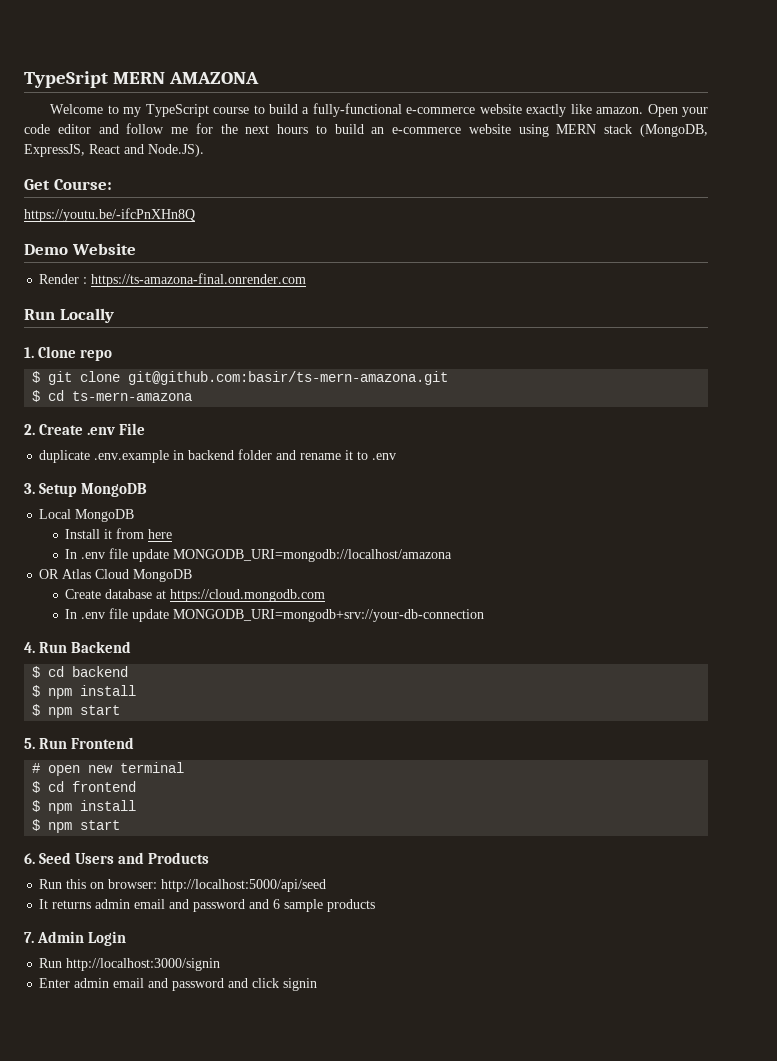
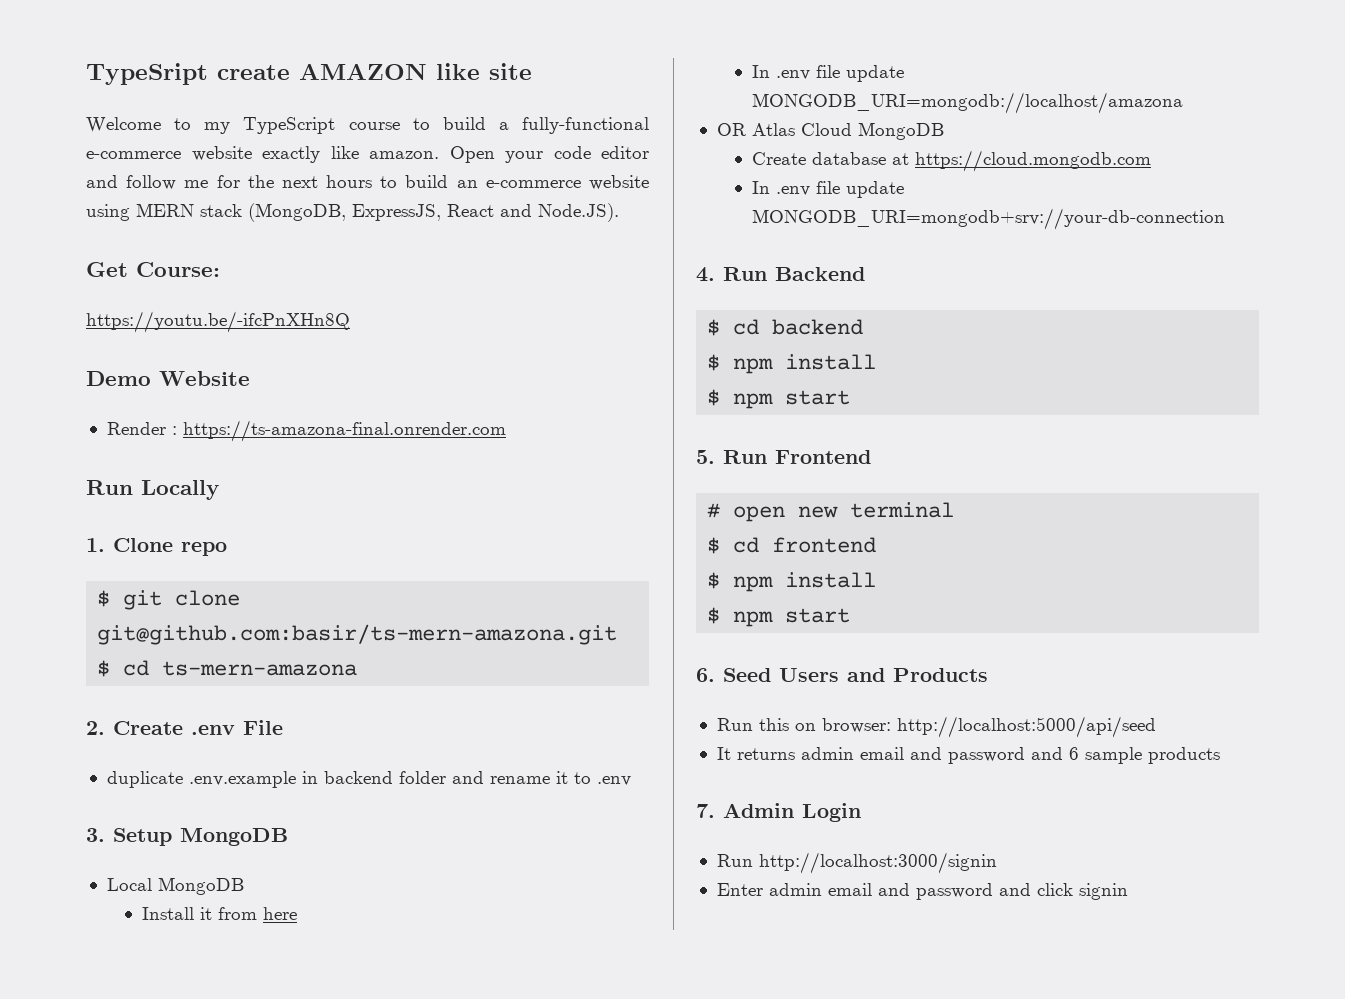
[113,72,260,84] MERN AMAZONA -> [217,63,532,80] create AMAZON like site

